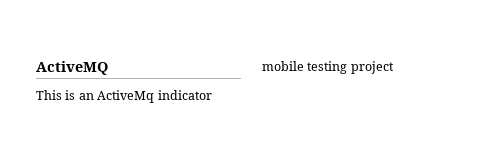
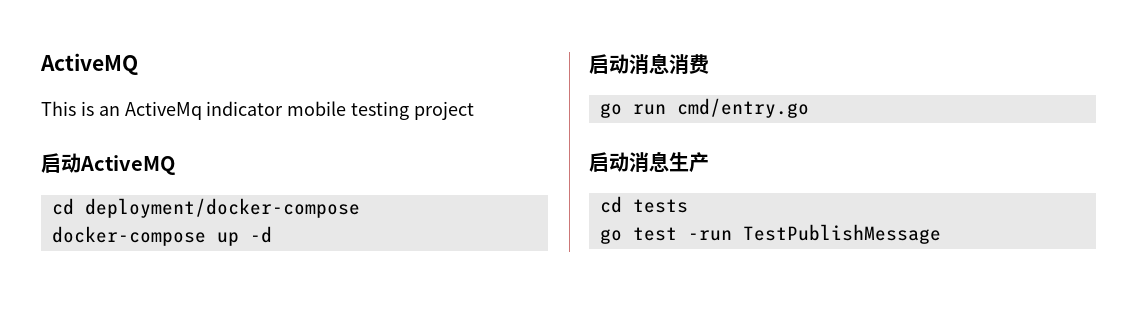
(394, 67) none -> [41,153,175,175] [51,198,360,218] [51,226,272,246] [589,53,709,75] [599,98,809,118] [589,151,709,173] [599,196,688,213] [599,224,941,244] // 启动ActiveMQ // cd deployment/docker-compose // docker-compose up -d // 启动消息消费 // go run cmd/entry.go // 启动消息生产 // cd tests // go test -run TestPublishMessage

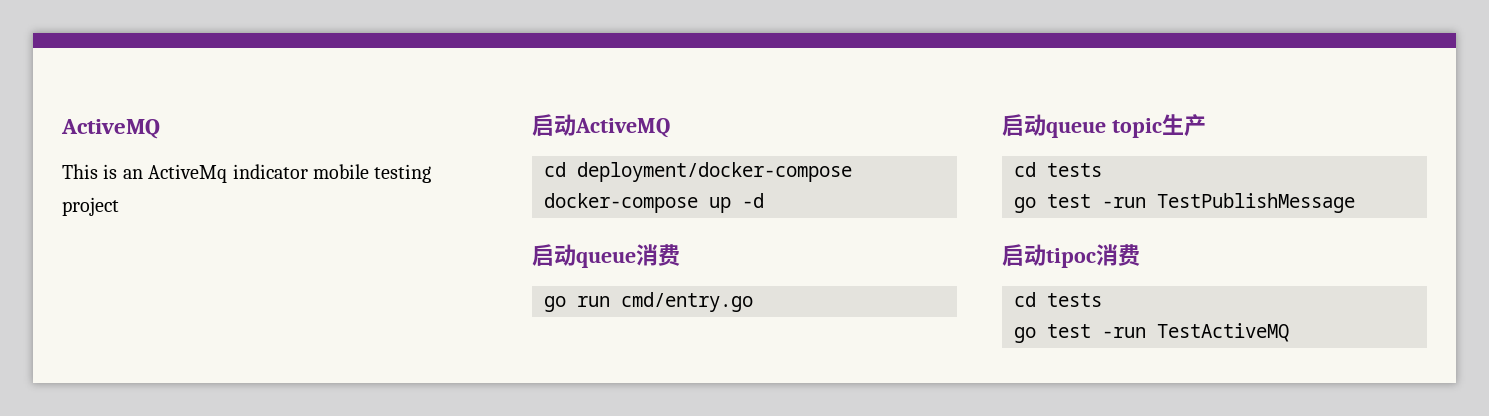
[629,53,669,75] 消息 -> [576,251,636,268] queue
[629,151,669,173] 消息 -> [1046,118,1162,138] queue topic
(941, 234) none -> [1002,244,1140,268] [1014,292,1102,307] [1014,323,1289,343] // 启动tipoc消费 // cd tests // go test -run TestActiveMQ

